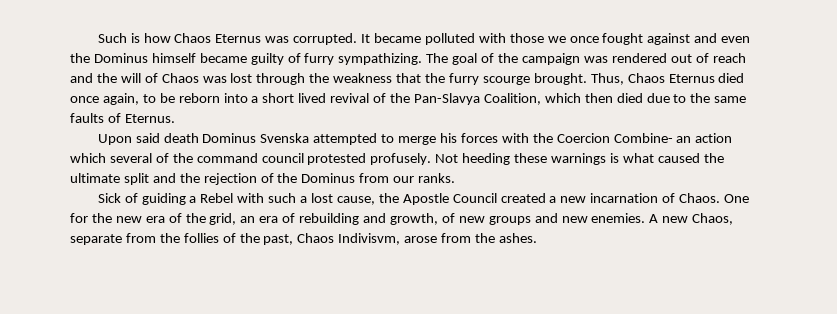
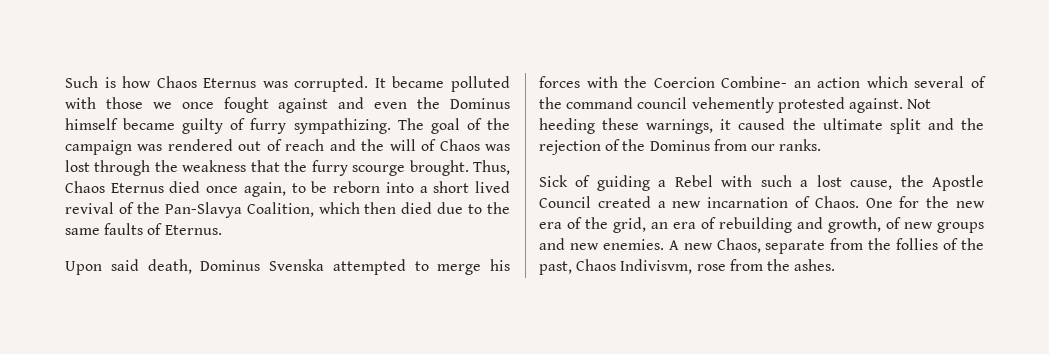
[163,133,199,143] death -> [147,259,192,274] death,
[307,153,654,165] protested profusely. Not heeding these warnings is what -> [691,97,932,113] [539,118,732,134] vehemently protested against. Not heeding these warnings, it
[404,236,438,243] arose -> [696,264,726,271] rose

